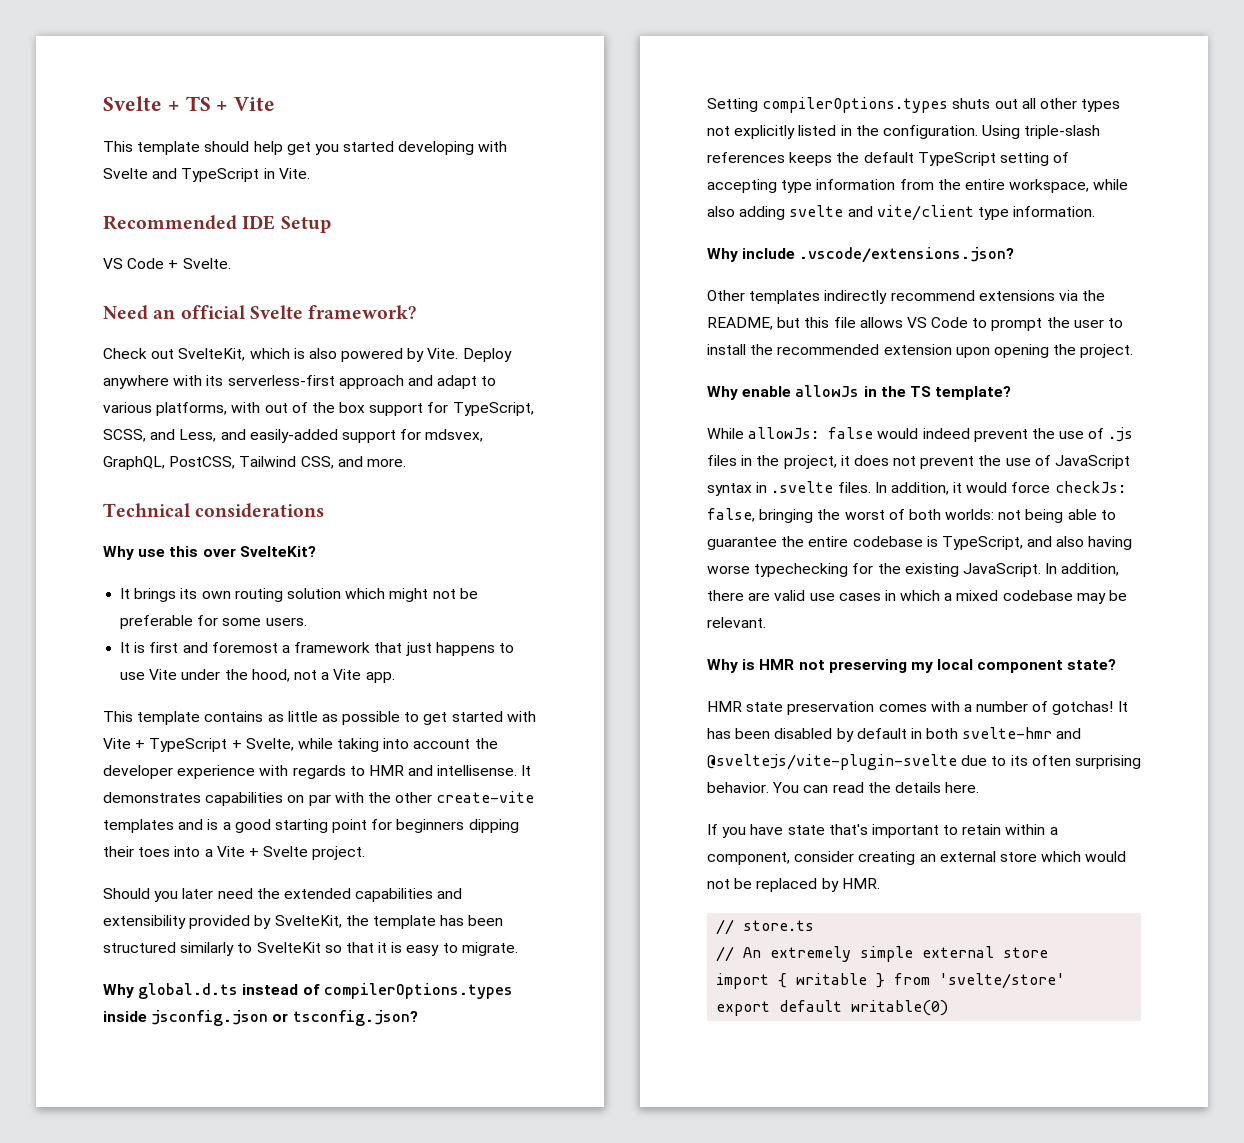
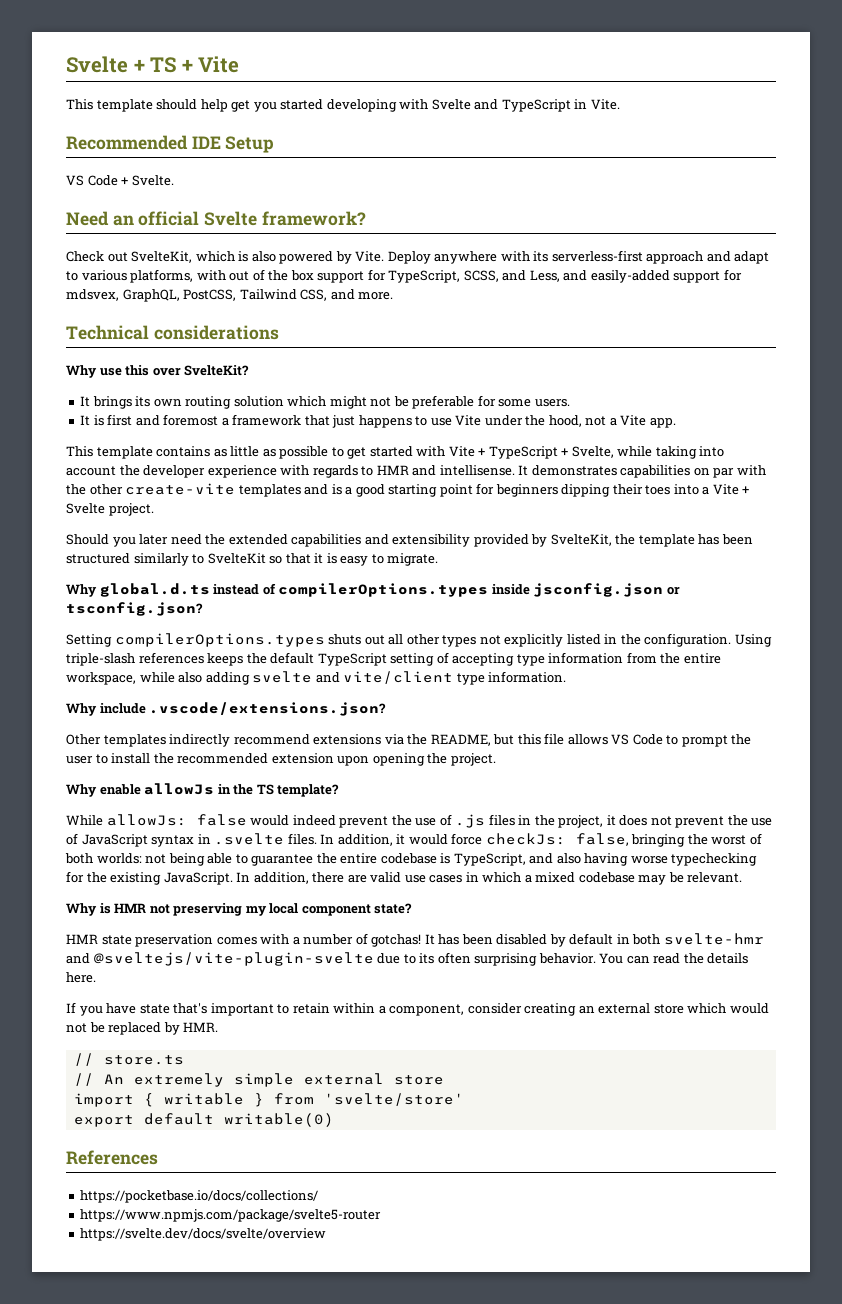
(949, 1008) none -> [66,1150,158,1165] [80,1190,319,1203] [80,1209,382,1222] [80,1228,327,1241] // References // https://pocketbase.io/docs/collections/ // https://www.npmjs.com/package/svelte5-router // https://svelte.dev/docs/svelte/overview

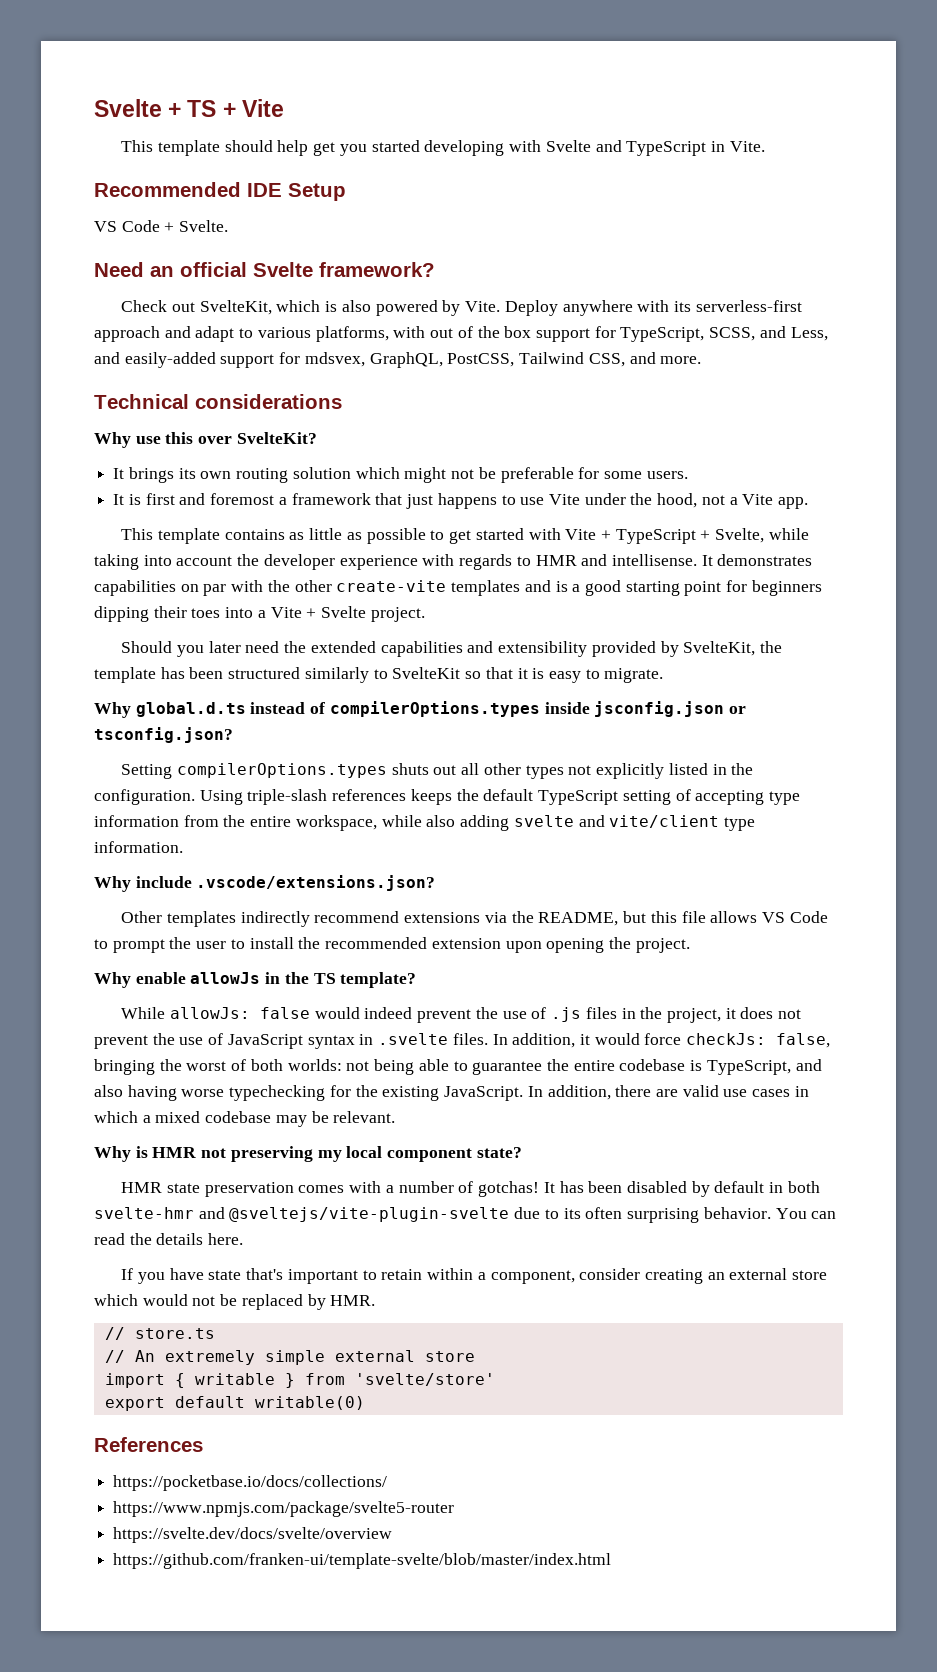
(327, 1234) none -> [113,1553,612,1569] // https://github.com/franken-ui/template-svelte/blob/master/index.html

